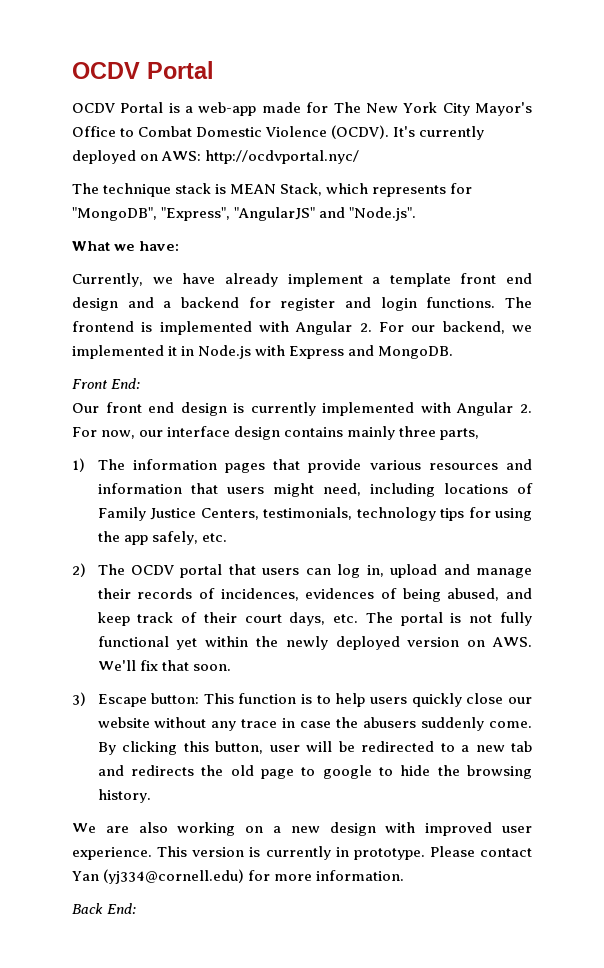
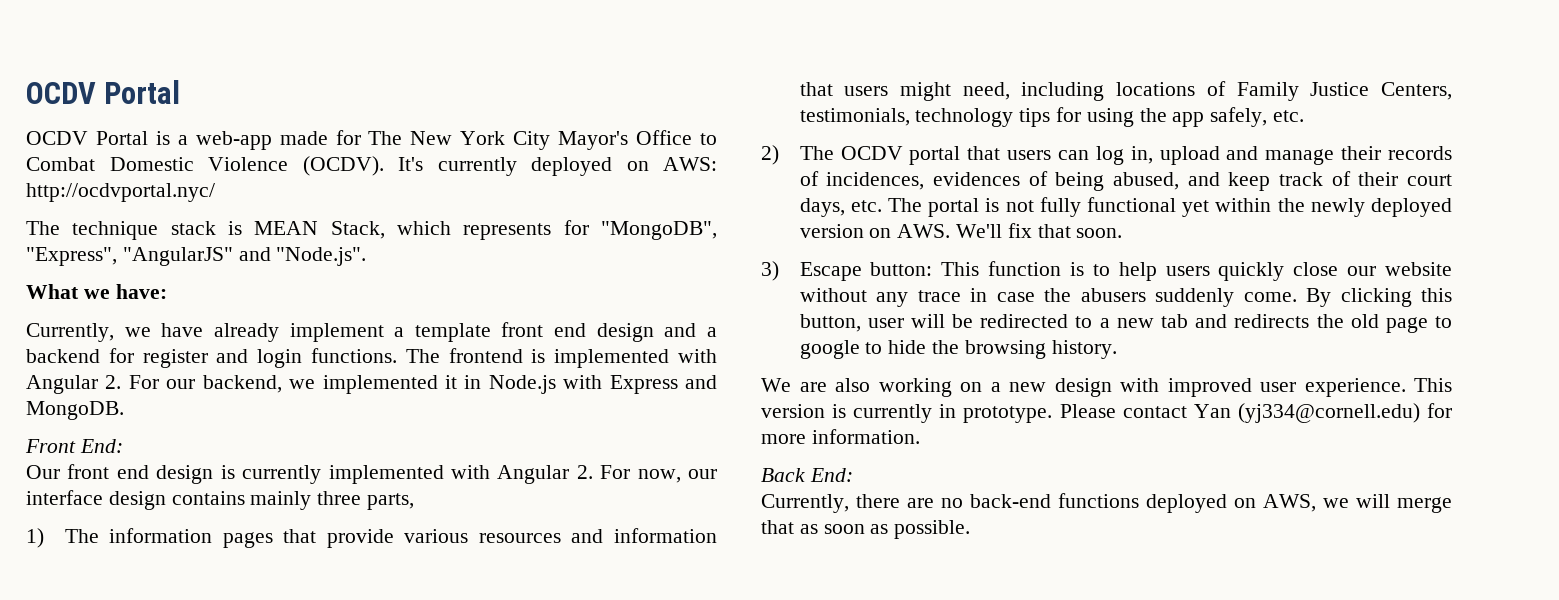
(137, 908) none -> [761,493,1452,513] [761,520,971,539] // Currently, there are no back-end functions deployed on AWS, we will merge that as soon as possible.

